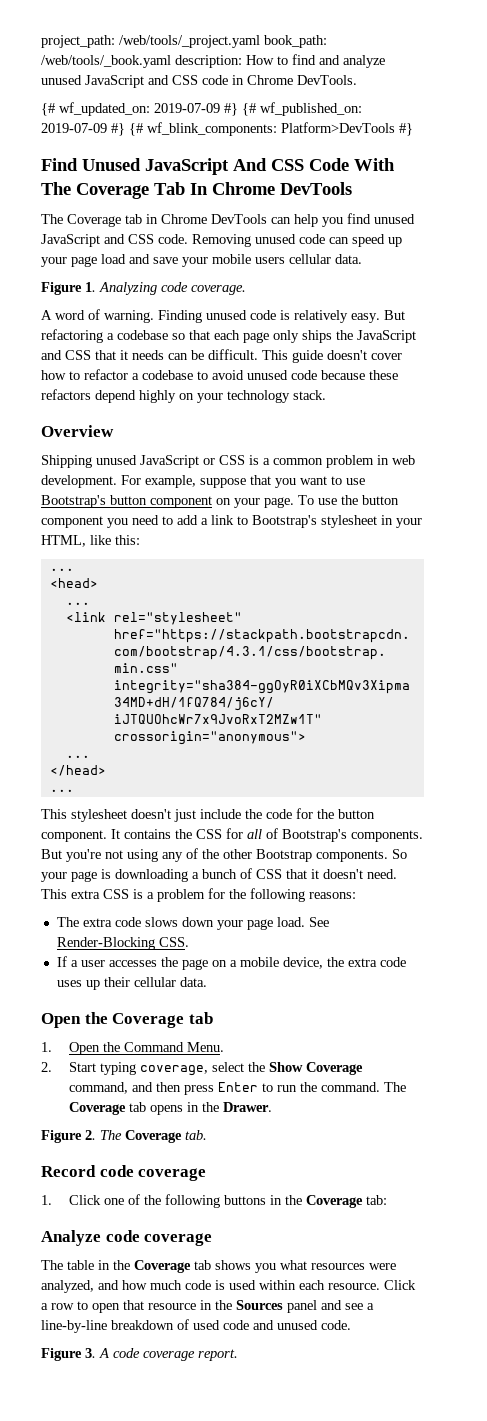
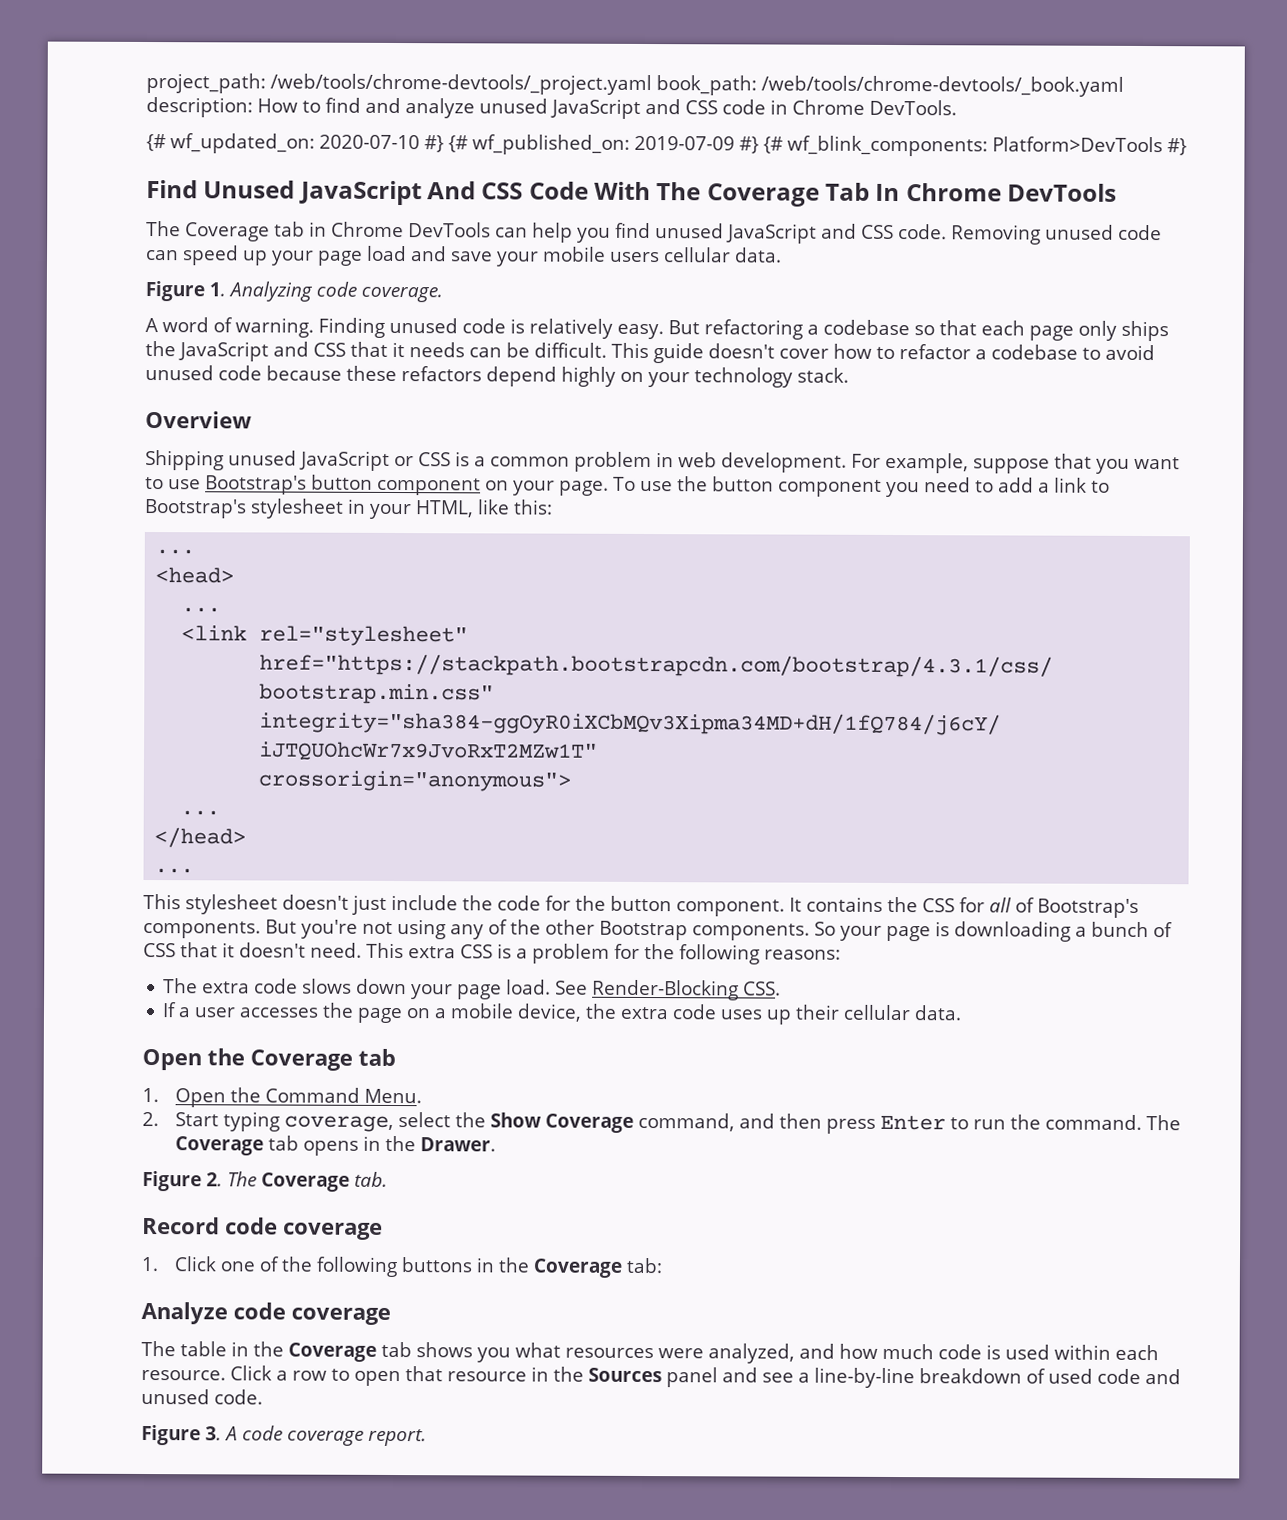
[119,35,327,48] [41,55,171,68] /web/tools/_project.yaml book_path: /web/tools/_book.yaml -> [270,73,1124,97] /web/tools/chrome-devtools/_project.yaml book_path: /web/tools/chrome-devtools/_book.yaml
[154,103,220,113] 2019-07-09 -> [319,134,420,150] 2020-07-10

